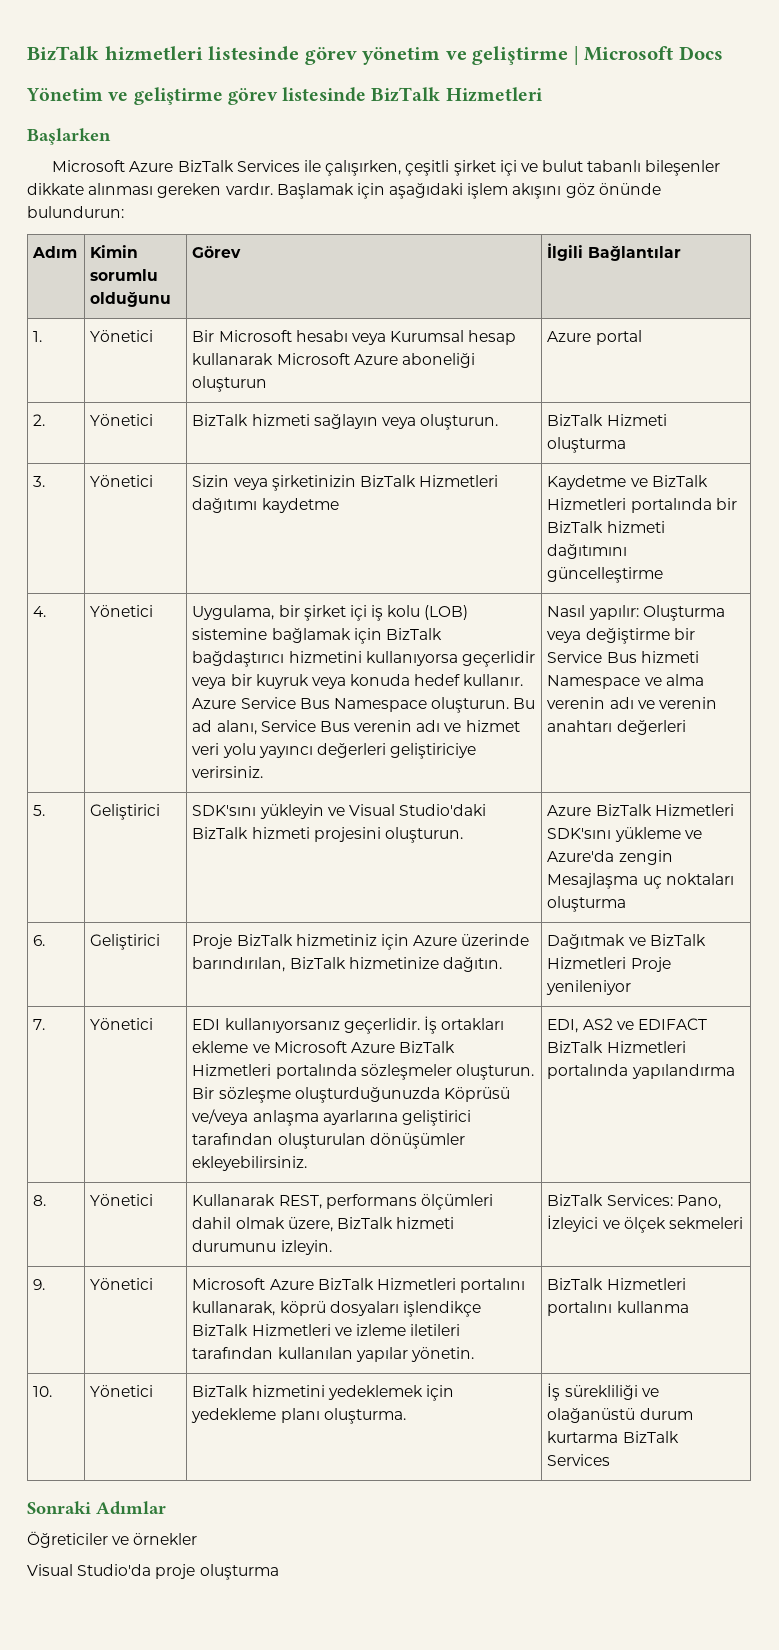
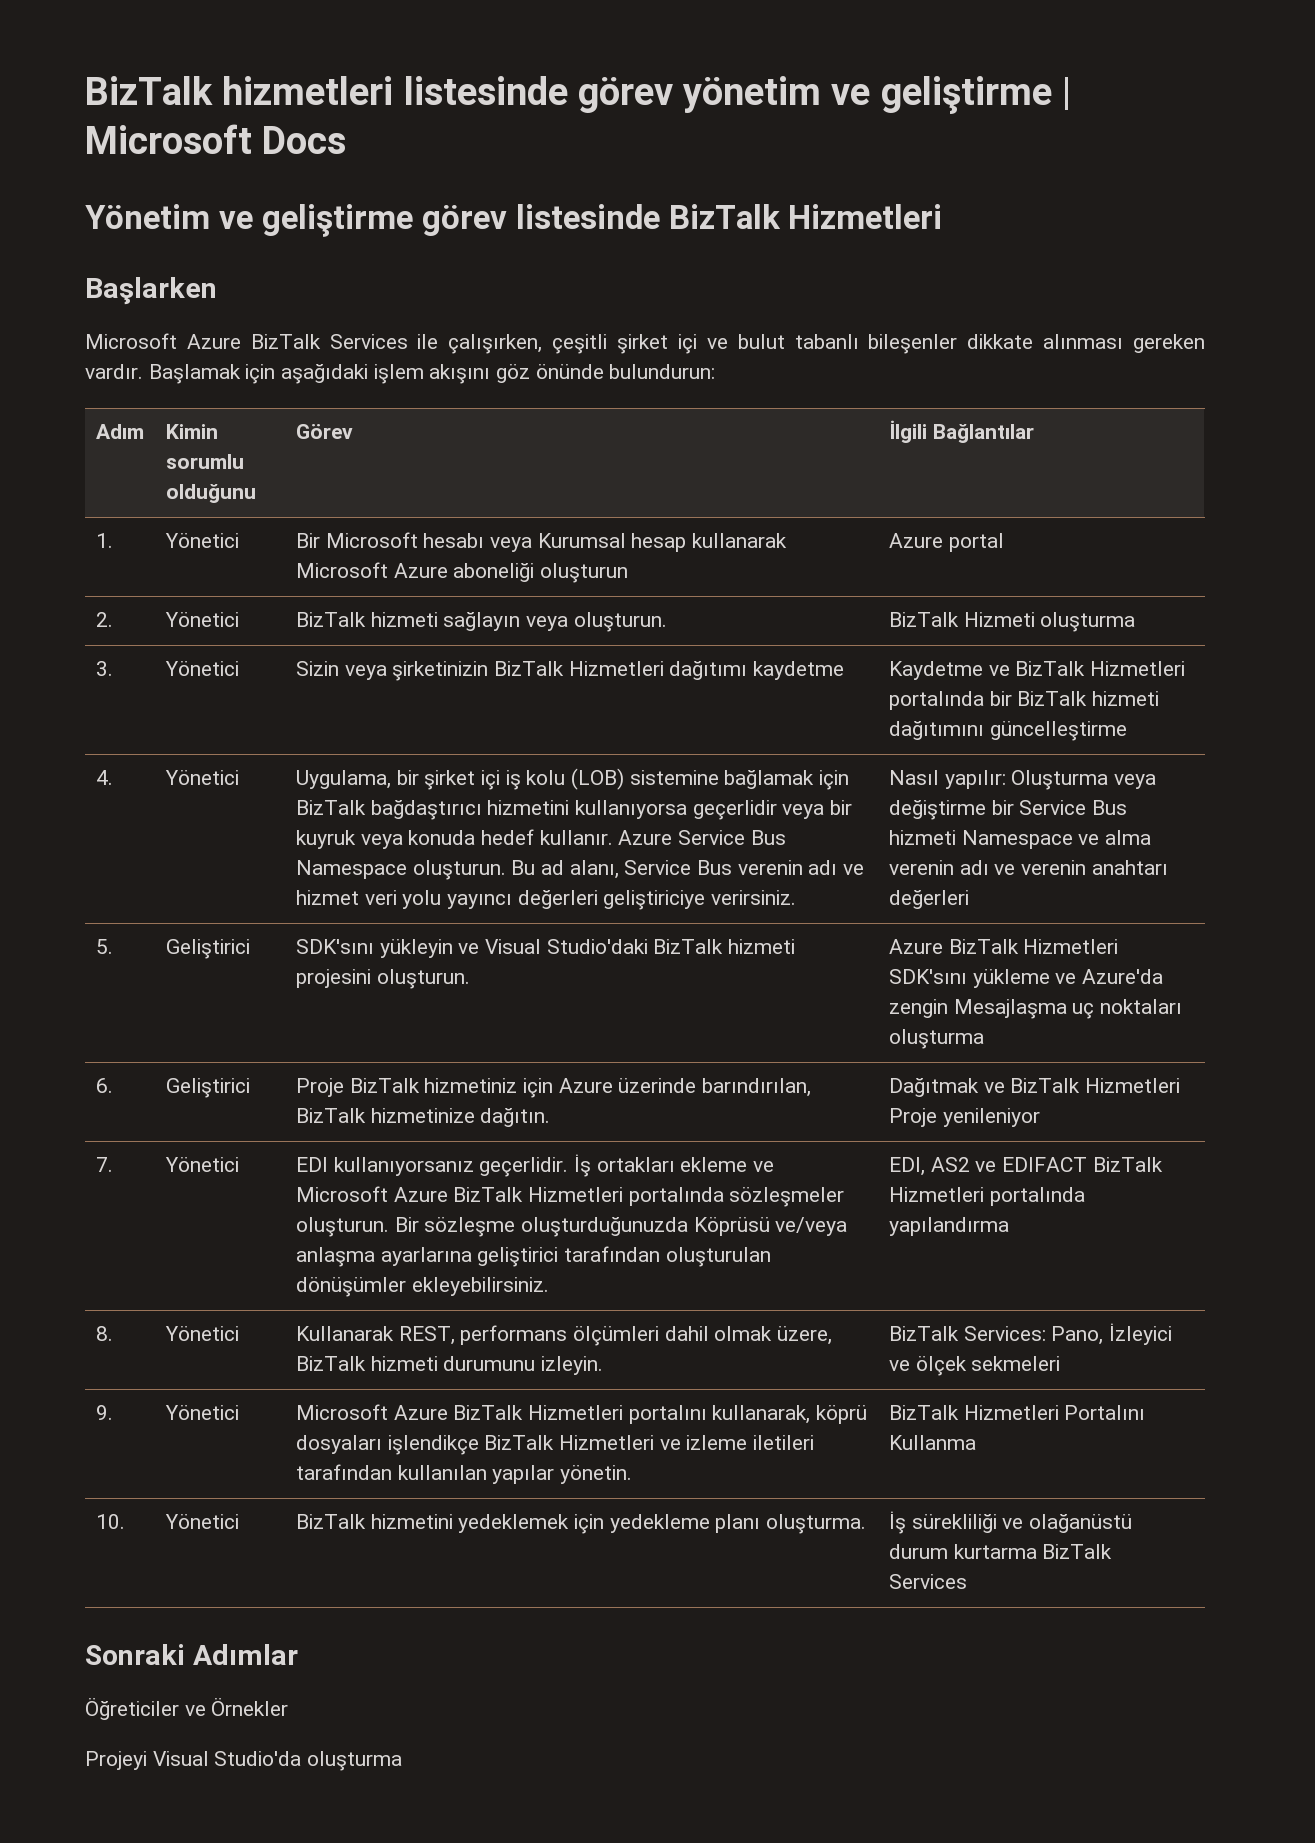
[547,1301,689,1316] portalını kullanma -> [1064,1405,1146,1420] [888,1435,976,1450] Portalını Kullanma
[133,1533,198,1545] örnekler // -> [211,1698,289,1716] [85,1751,147,1770] Örnekler // Projeyi
[155,1564,196,1579] proje -> (302, 1758) none

